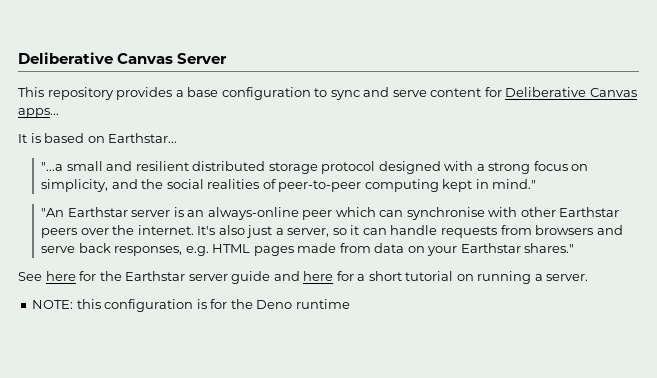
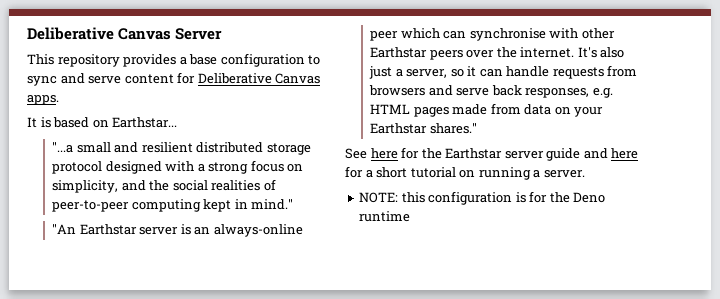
[18,108,59,118] apps... -> [27,95,59,105] apps.

